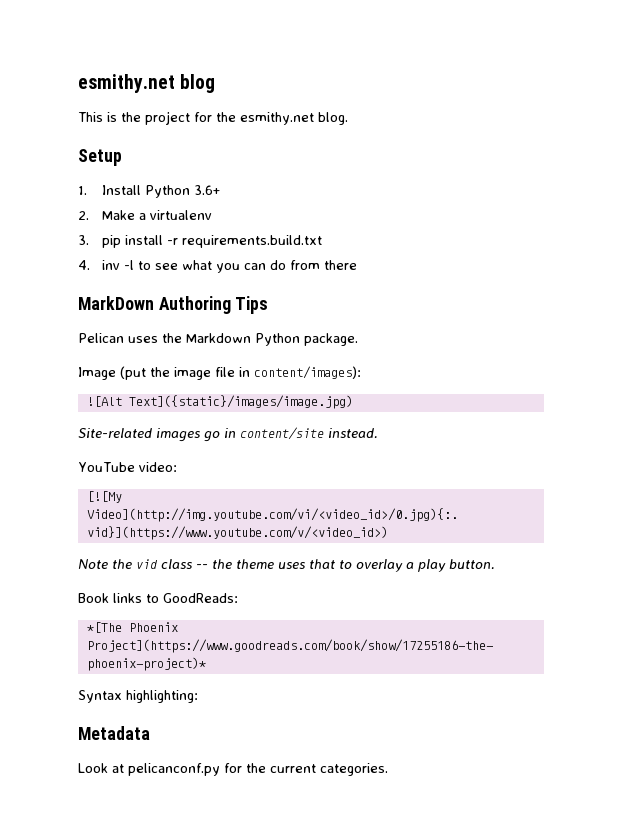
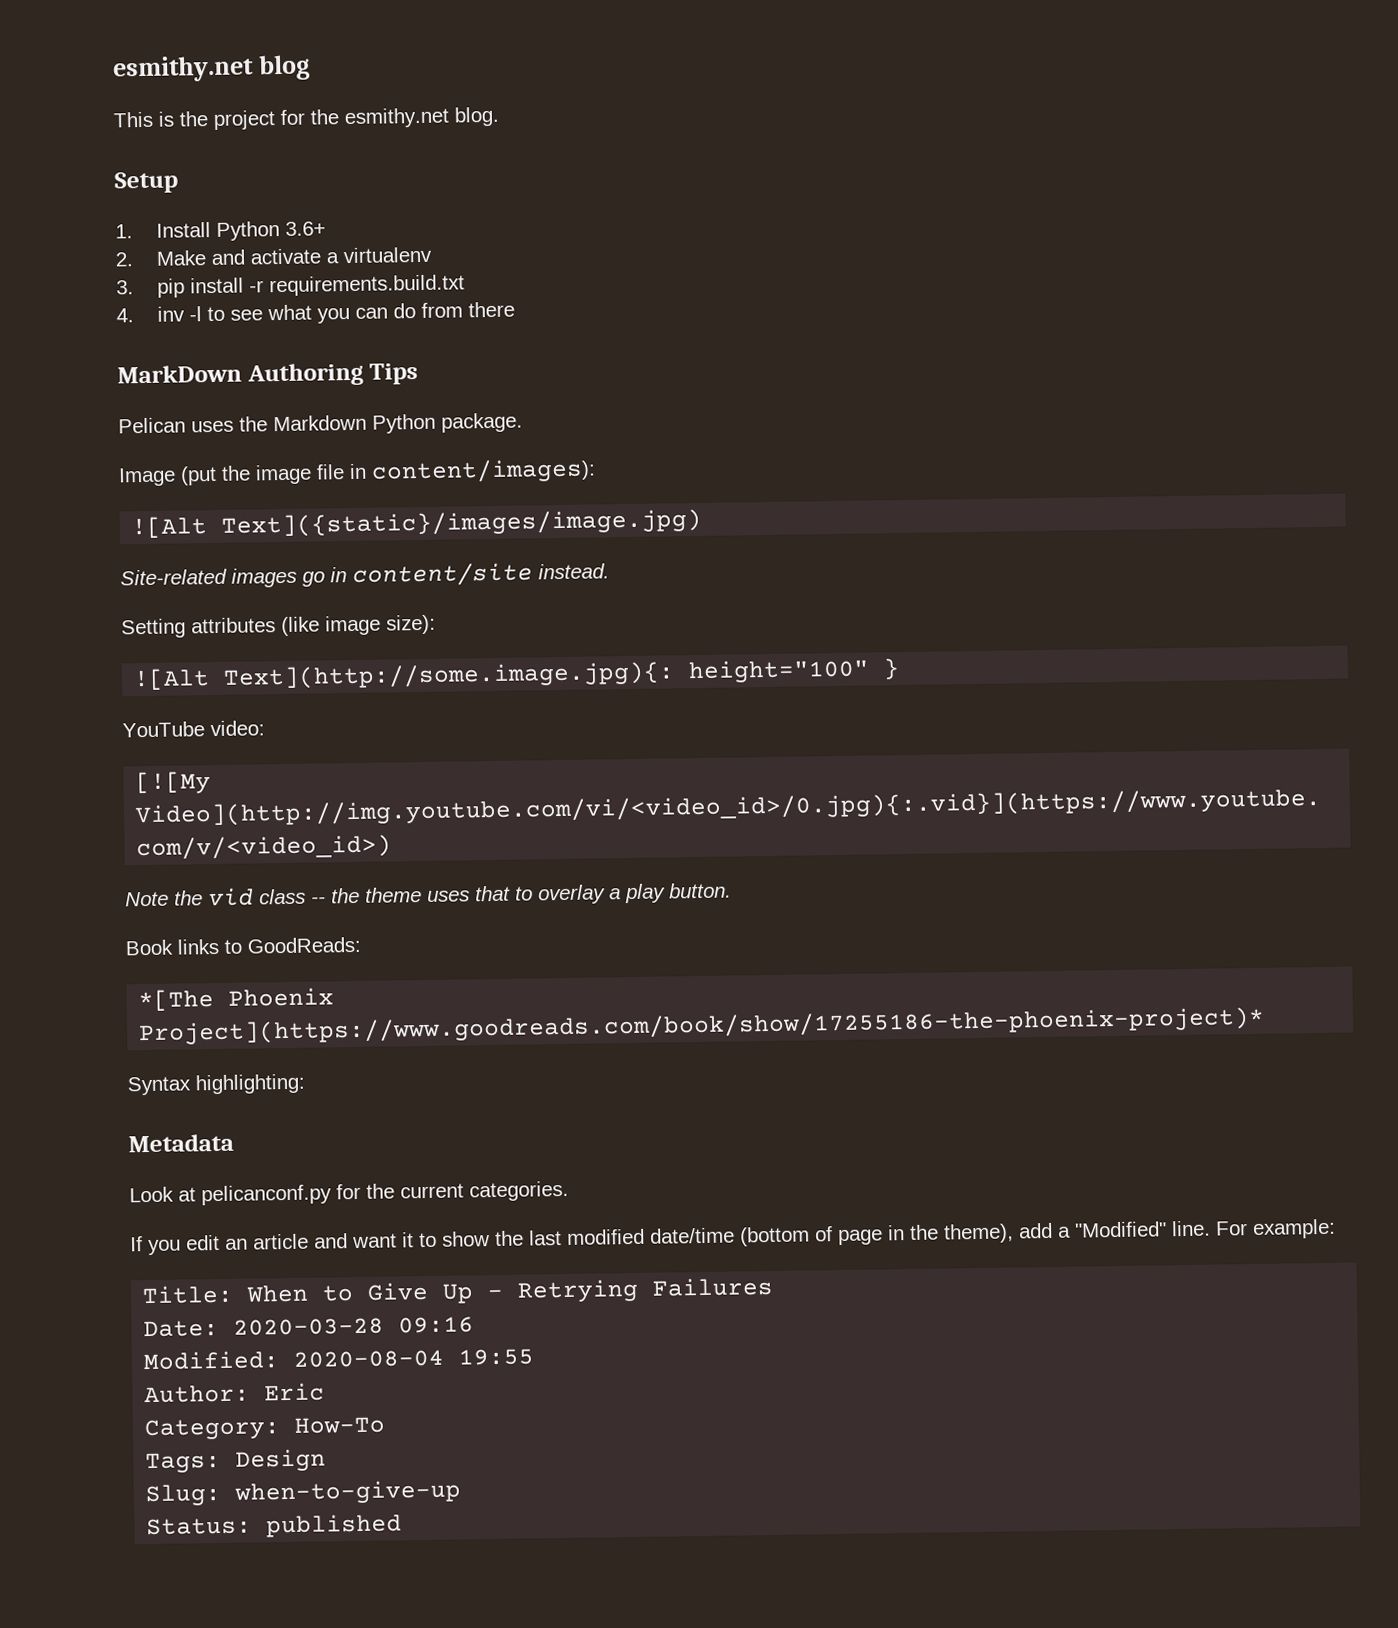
(135, 215) none -> [210,248,321,266] and activate
(378, 433) none -> [121,614,436,639] [133,658,901,691] // Setting attributes (like image size): // ![Alt Text](http://some.image.jpg){: height="100" }
(388, 769) none -> [130,1218,1336,1256] [142,1276,774,1305] [143,1316,475,1338] [143,1348,535,1371] [144,1382,326,1404] [144,1416,386,1441] [145,1448,327,1474] [145,1479,462,1507] [146,1513,403,1538] // If you edit an article and want it to show the last modified date/time (bottom of page in the theme), add a "Modified" line. For example: // Title: When to Give Up - Retrying Failures // Date: 2020-03-28 09:16 // Modified: 2020-08-04 19:55 // Author: Eric // Category: How-To // Tags: Design // Slug: when-to-give-up // Status: published

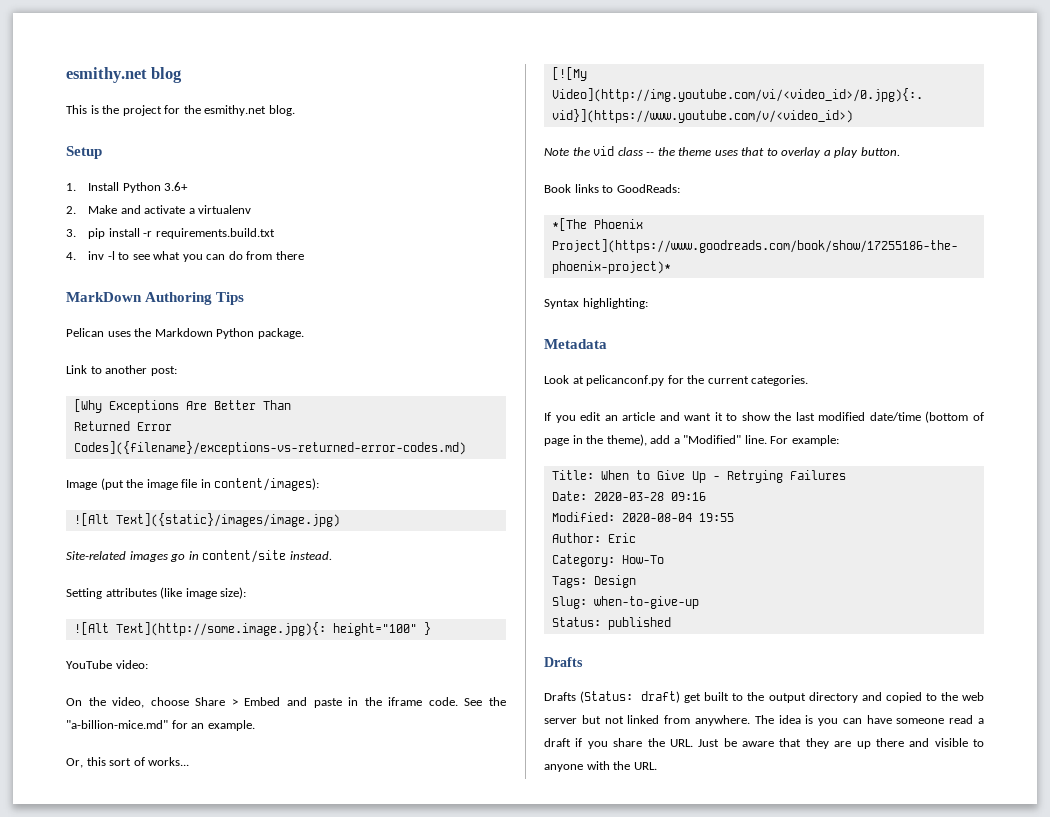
(523, 422) none -> [66,365,177,376] [73,399,291,413] [73,421,172,431] [73,441,466,455] // Link to another post: // [Why Exceptions Are Better Than // Returned Error Codes]({filename}/exceptions-vs-returned-error-codes.md)
(265, 728) none -> [66,697,506,708] [66,720,255,731] [66,757,190,768] // On the video, choose Share > Embed and paste in the iframe code. See the "a-billion-mice.md" for an example. // Or, this sort of works...
(403, 1525) none -> [544,657,583,667] [544,691,985,703] [544,715,984,726] [544,738,984,749] [544,761,657,772] // Drafts // Drafts (Status: draft) get built to the output directory and copied to the web server but not linked from anywhere. The idea is you can have someone read a draft if you share the URL. Just be aware that they are up there and visible to anyone with the URL.

